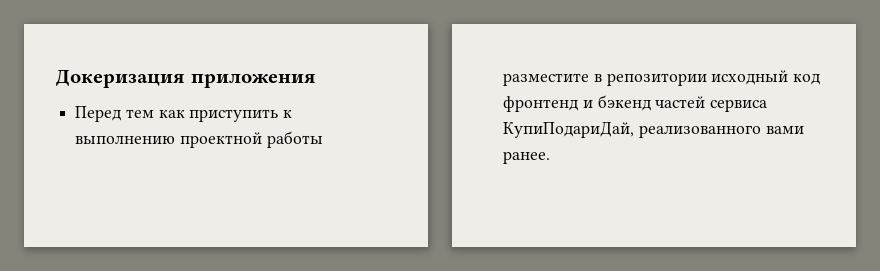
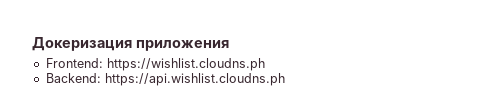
[75,106,293,122] [75,131,323,148] [503,70,821,86] [503,95,768,112] [503,121,804,138] [503,151,551,164] Перед тем как приступить к выполнению проектной работы разместите в репозитории исходный код фронтенд и бэкенд частей сервиса КупиПодариДай, реализованного вами ранее. -> [45,58,265,71] [45,73,285,86] Frontend: https://wishlist.cloudns.ph // Backend: https://api.wishlist.cloudns.ph

